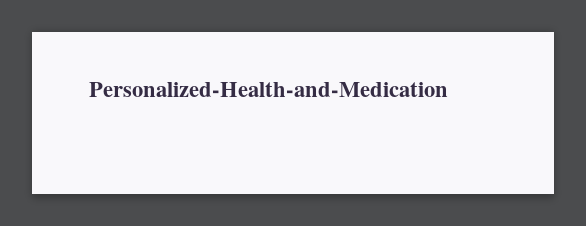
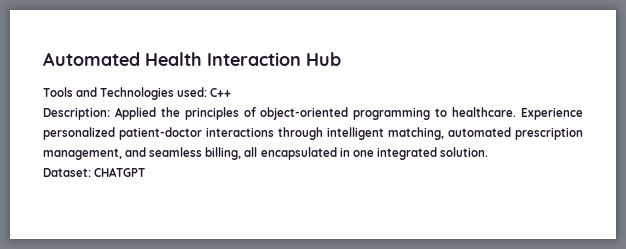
[89,82,448,97] Personalized-Health-and-Medication -> [43,52,341,66] [43,87,232,100] [43,107,583,120] [43,127,583,140] [43,147,488,160] [43,167,146,177] Automated Health Interaction Hub // Tools and Technologies used: C++ // Description: Applied the principles of object-oriented programming to healthcare. Experience personalized patient-doctor interactions through intelligent matching, automated prescription management, and seamless billing, all encapsulated in one integrated solution. // Dataset: CHATGPT

